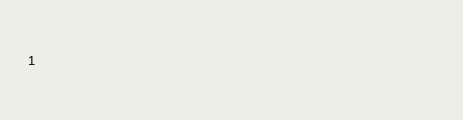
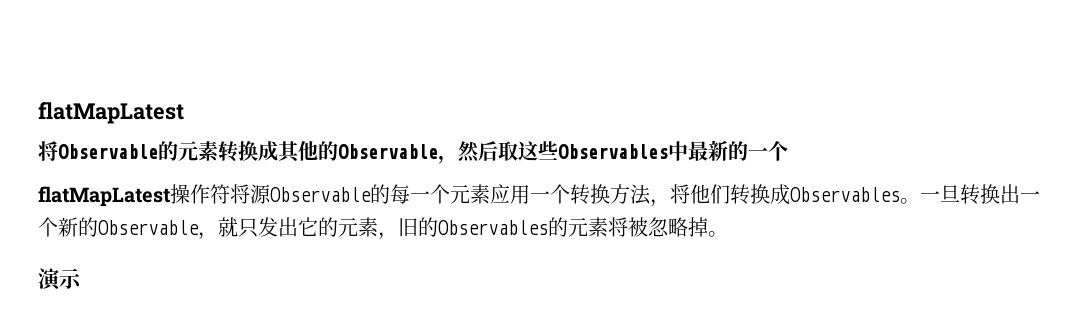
[28,56,35,65] 1 -> [38,102,184,124] [38,140,788,164] [38,184,1040,207] [38,217,728,240] [38,268,82,291] flatMapLatest // 将Observable的元素转换成其他的Observable，然后取这些Observables中最新的一个 // flatMapLatest操作符将源Observable的每一个元素应用一个转换方法，将他们转换成Observables。一旦转换出一个新的Observable，就只发出它的元素，旧的Observables的元素将被忽略掉。 // 演示

